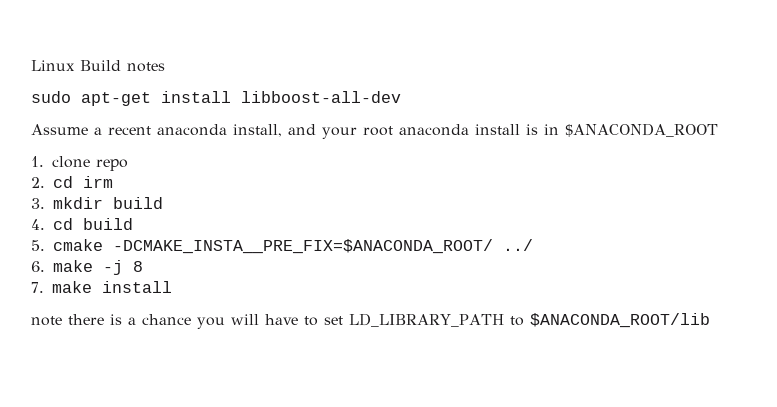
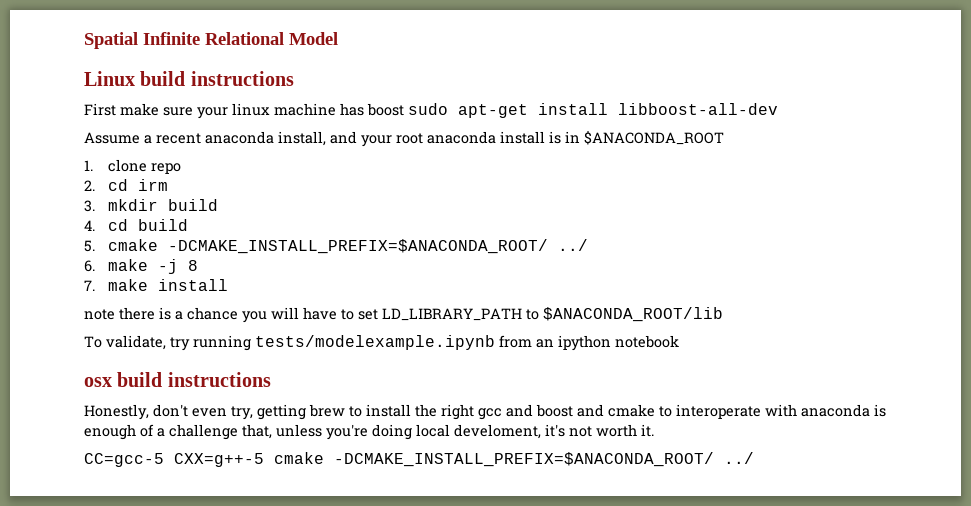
[31,60,165,72] Linux Build notes // -> [84,32,338,49] [84,71,294,86] [84,103,404,119] Spatial Infinite Relational Model // Linux build instructions // First make sure your linux machine has boost
[113,239,493,254] -DCMAKE_INSTA__PRE_FIX=$ANACONDA_ROOT/ -> [167,239,548,254] -DCMAKE_INSTALL_PREFIX=$ANACONDA_ROOT/
(710, 320) none -> [84,335,679,351] [84,372,271,387] [84,404,886,420] [84,424,654,440] [84,452,754,467] // To validate, try running tests/modelexample.ipynb from an ipython notebook // osx build instructions // Honestly, don't even try, getting brew to install the right gcc and boost and cmake to interoperate with anaconda is enough of a challenge that, unless you're doing local develoment, it's not worth it. // CC=gcc-5 CXX=g++-5 cmake -DCMAKE_INSTALL_PREFIX=$ANACONDA_ROOT/ ../

